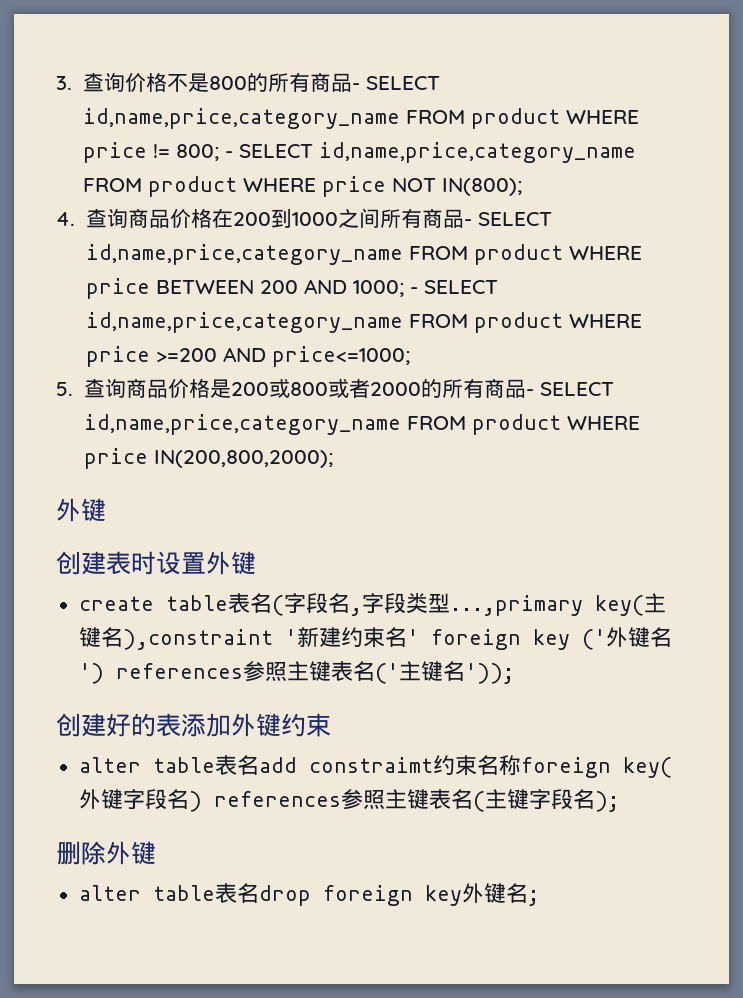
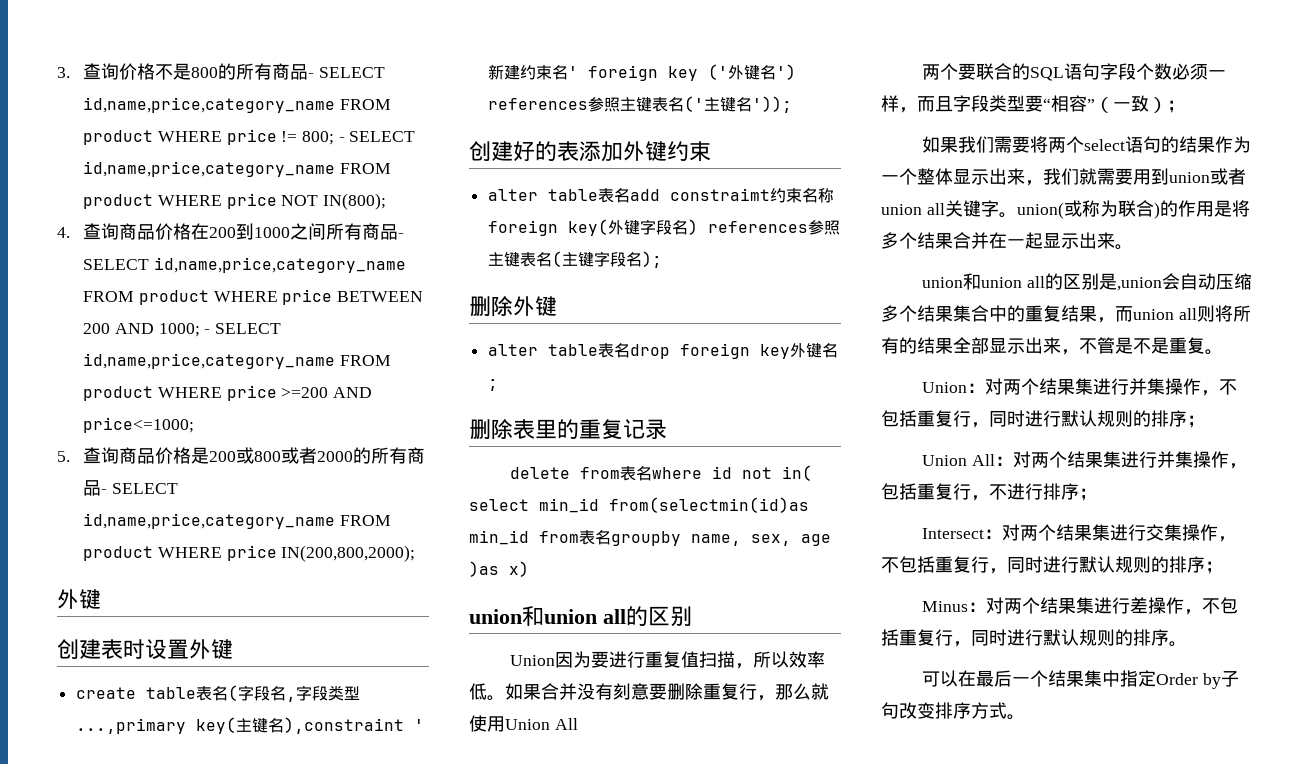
(540, 898) none -> [469,419,667,440] [510,465,813,481] [469,497,809,513] [469,530,831,546] [469,561,529,577] [469,606,692,627] [510,651,826,669] [469,683,829,701] [469,715,578,732] [922,63,1227,81] [881,95,1185,113] [922,136,1252,153] [881,168,1246,186] [881,200,1250,219] [881,232,1133,250] [922,273,1252,291] [881,305,1251,323] [881,337,1223,355] [922,378,1238,396] [881,410,1205,428] [922,451,1247,469] [881,483,1097,501] [922,524,1237,542] [881,556,1223,574] [922,597,1239,615] [881,629,1187,647] [922,670,1239,689] [881,702,1025,720] // 删除表里的重复记录 // delete from表名where id not in( select min_id from(selectmin(id)as min_id from表名groupby name, sex, age )as x) // union和union all的区别 // Union因为要进行重复值扫描，所以效率低。如果合并没有刻意要删除重复行，那么就使用Union All // 两个要联合的SQL语句字段个数必须一样，而且字段类型要“相容”（一致）； // 如果我们需要将两个select语句的结果作为一个整体显示出来，我们就需要用到union或者union all关键字。union(或称为联合)的作用是将多个结果合并在一起显示出来。 // union和union all的区别是,union会自动压缩多个结果集合中的重复结果，而union all则将所有的结果全部显示出来，不管是不是重复。 // Union：对两个结果集进行并集操作，不包括重复行，同时进行默认规则的排序； // Union All：对两个结果集进行并集操作，包括重复行，不进行排序； // Intersect：对两个结果集进行交集操作，不包括重复行，同时进行默认规则的排序； // Minus：对两个结果集进行差操作，不包括重复行，同时进行默认规则的排序。 // 可以在最后一个结果集中指定Order by子句改变排序方式。

